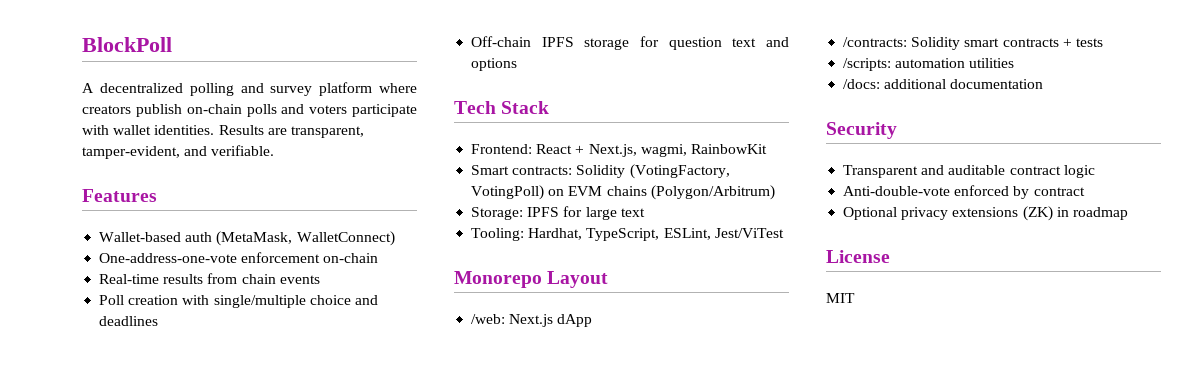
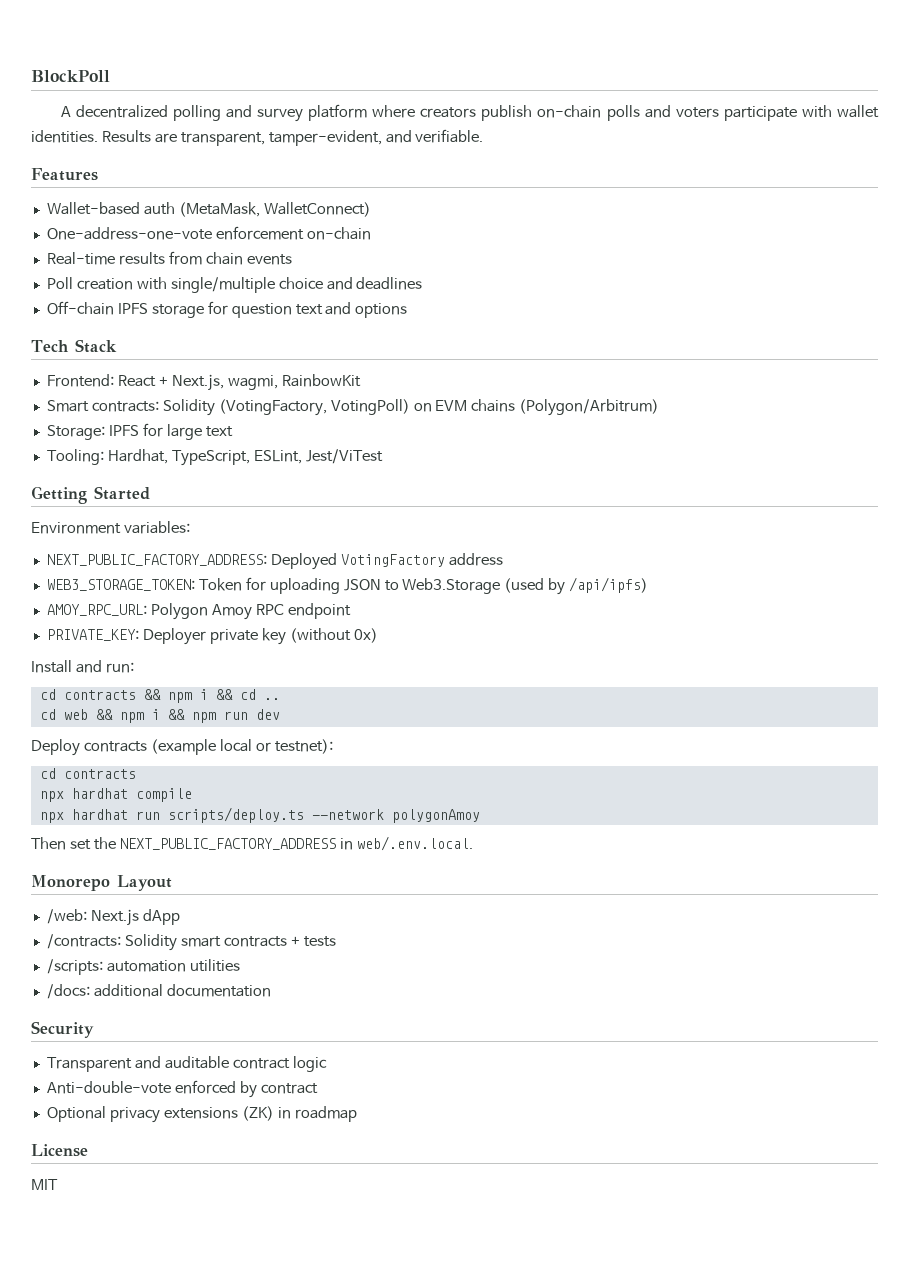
(784, 233) none -> [31,486,150,504] [31,521,190,534] [46,553,503,570] [46,577,649,595] [46,603,351,620] [46,628,378,645] [31,660,134,673] [39,689,280,703] [39,709,280,723] [31,739,333,756] [39,768,136,779] [39,788,192,802] [39,807,480,823] [31,836,473,851] // Getting Started // Environment variables: // NEXT_PUBLIC_FACTORY_ADDRESS: Deployed VotingFactory address // WEB3_STORAGE_TOKEN: Token for uploading JSON to Web3.Storage (used by /api/ipfs) // AMOY_RPC_URL: Polygon Amoy RPC endpoint // PRIVATE_KEY: Deployer private key (without 0x) // Install and run: // cd contracts && npm i && cd .. // cd web && npm i && npm run dev // Deploy contracts (example local or testnet): // cd contracts // npx hardhat compile // npx hardhat run scripts/deploy.ts --network polygonAmoy // Then set the NEXT_PUBLIC_FACTORY_ADDRESS in web/.env.local.

